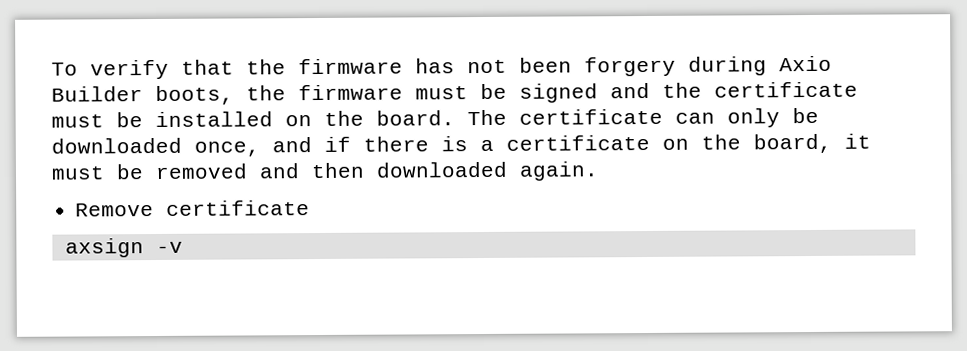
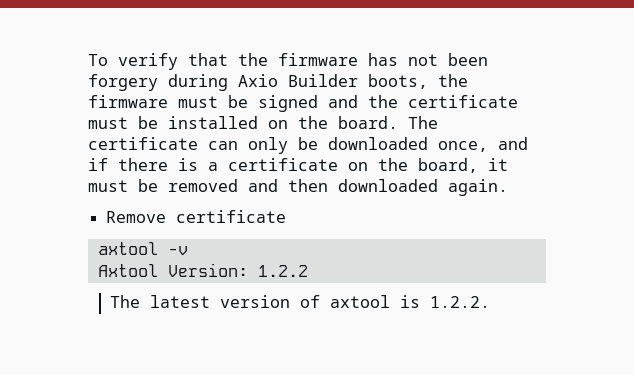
[64,238,144,258] axsign -> [97,242,158,255] axtool
(183, 247) none -> [97,263,308,277] [110,295,491,308] // Axtool Version: 1.2.2 // The latest version of axtool is 1.2.2.

